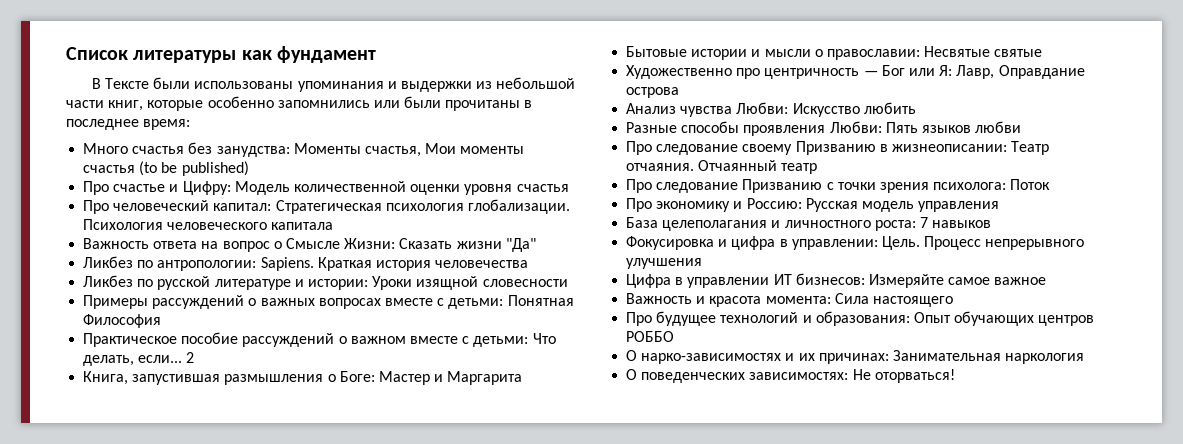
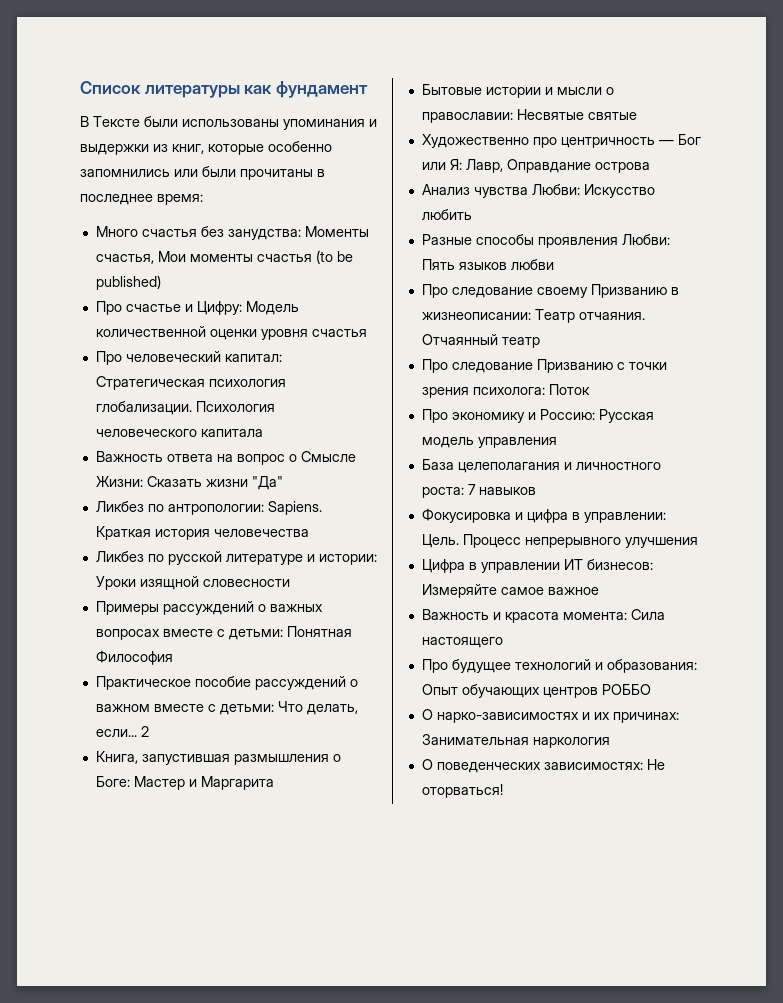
[496,77,576,89] [66,100,104,108] небольшой части -> (168, 148) none

